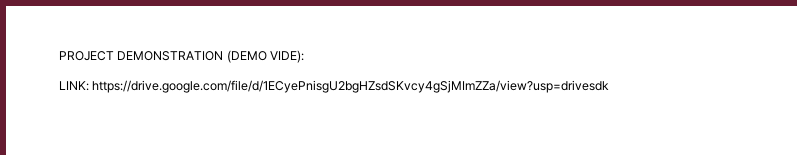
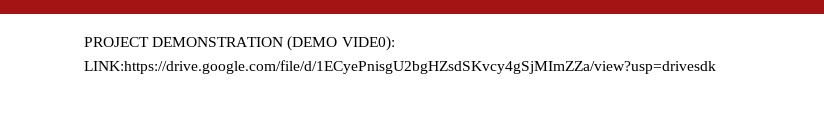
[270,50,305,63] [59,80,610,93] VIDE): // LINK: https://drive.google.com/file/d/1ECyePnisgU2bgHZsdSKvcy4gSjMImZZa/view?usp=drivesdk -> [341,36,395,51] [84,60,716,74] VIDE0): // LINK:https://drive.google.com/file/d/1ECyePnisgU2bgHZsdSKvcy4gSjMImZZa/view?usp=drivesdk

